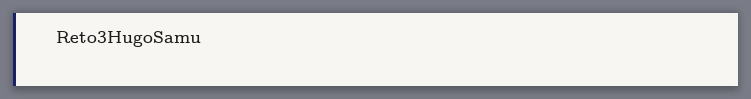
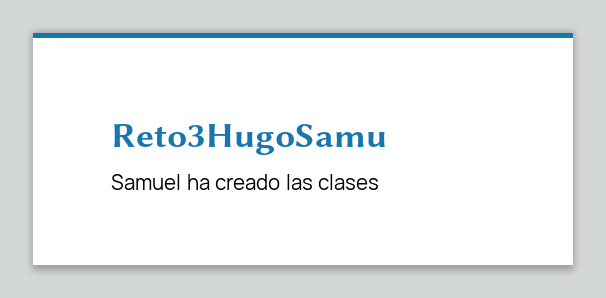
(201, 39) none -> [111,174,380,190] // Samuel ha creado las clases

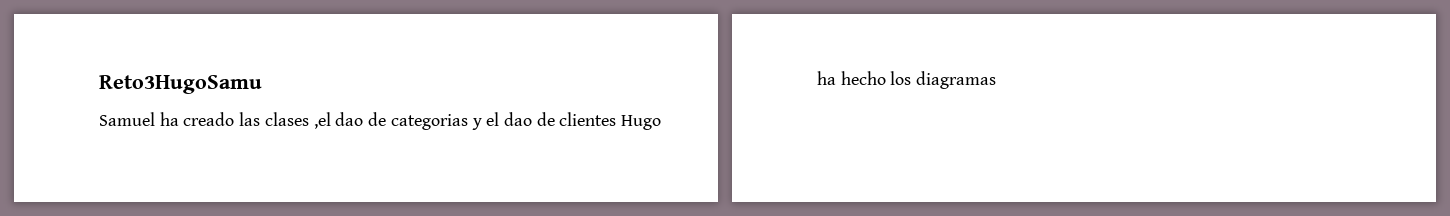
(380, 182) none -> [313,112,662,130] [817,71,997,89] ,el dao de categorias y el dao de clientes Hugo ha hecho los diagramas

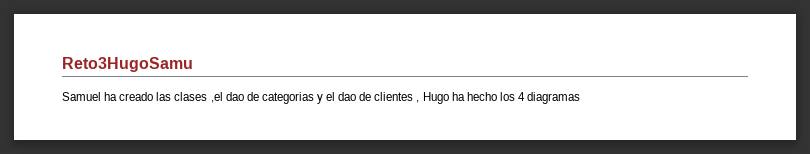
(617, 119) none -> [416,100,420,103] ,
(912, 78) none -> [517,92,525,101] 4

